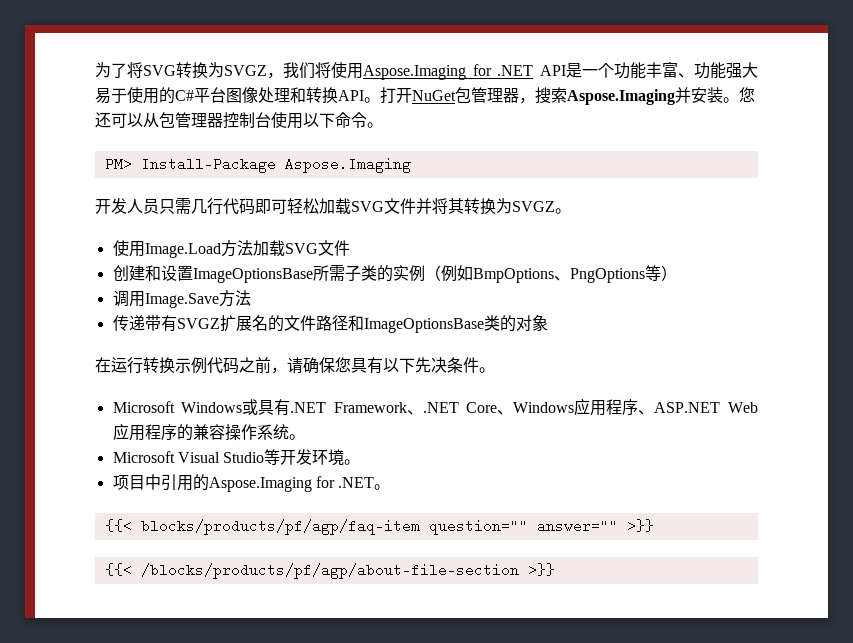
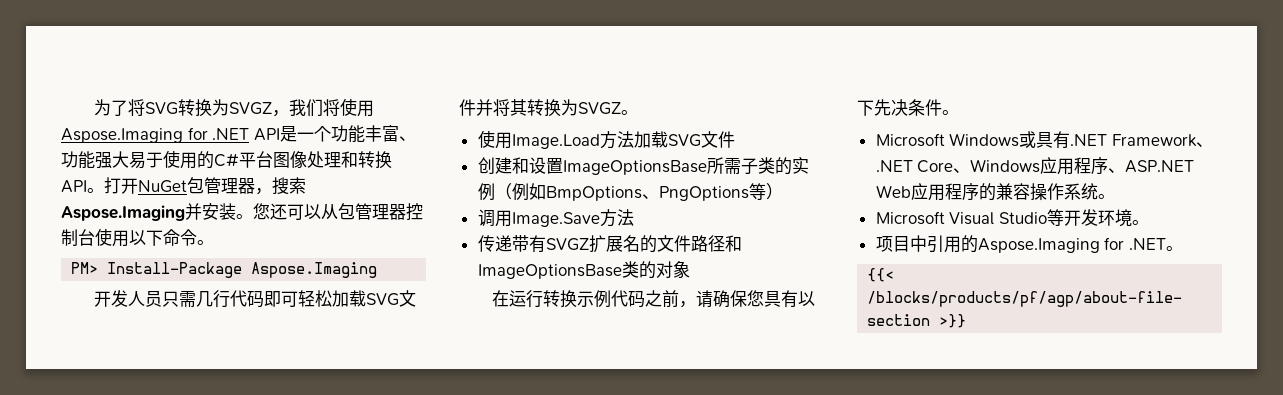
[104,519,654,535] // {{< blocks/products/pf/agp/faq-item question="" answer="" >}} -> (1183, 248) none

